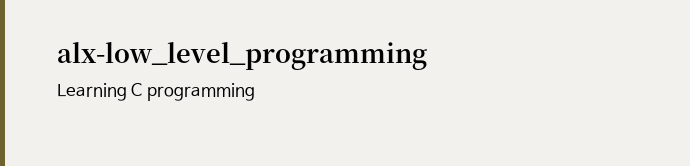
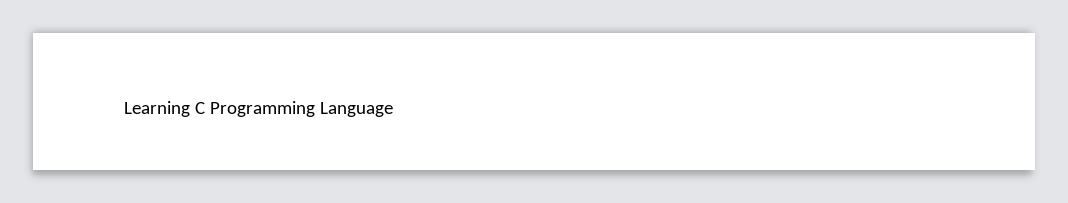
[57,42,427,70] alx-low_level_programming // -> (124, 109) none
[146,83,255,101] programming -> [209,101,393,117] Programming Language

